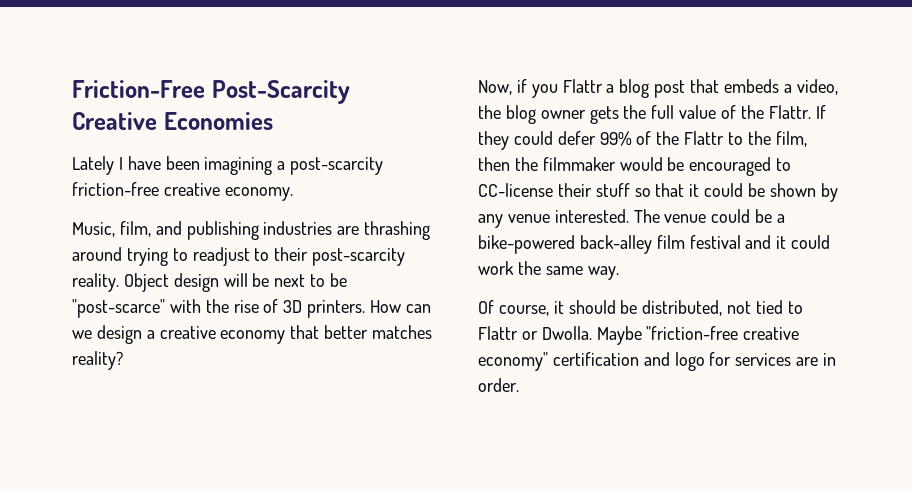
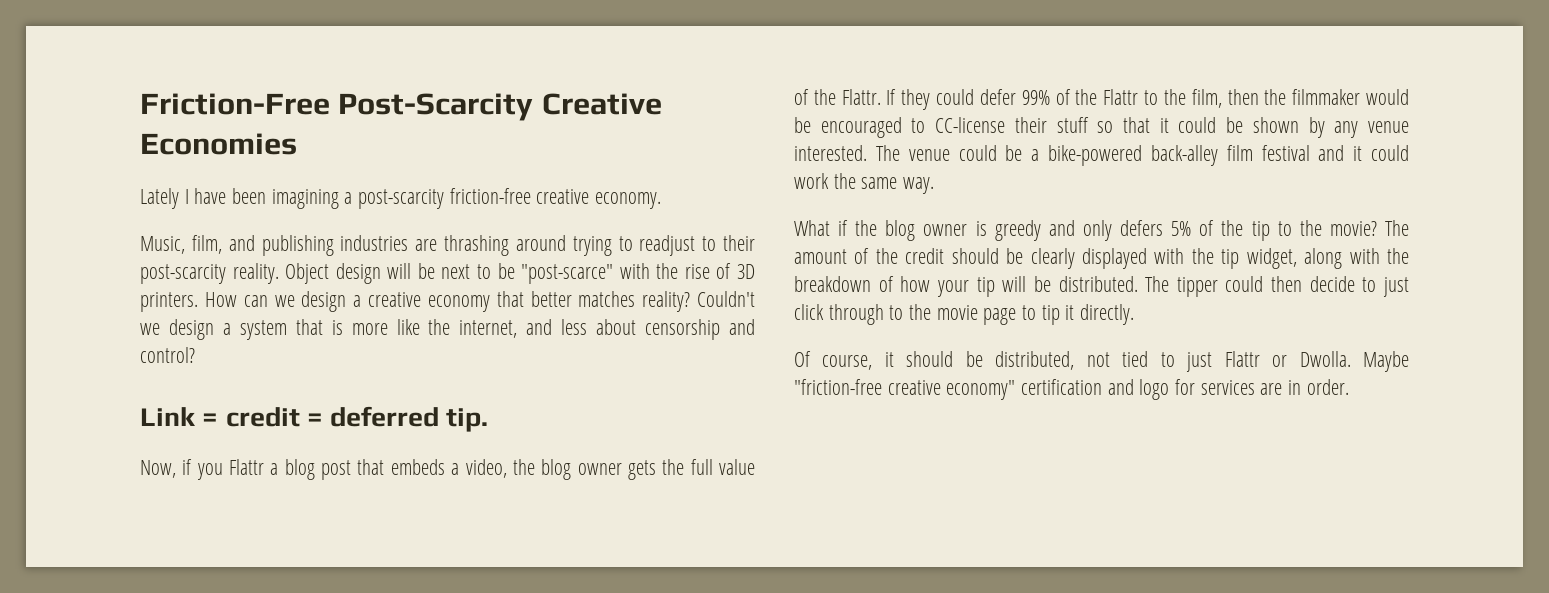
(123, 360) none -> [697,291,755,307] [140,319,756,340] [140,347,195,363] [140,406,489,432] Couldn't we design a system that is more like the internet, and less about censorship and control? // Link = credit = deferred tip.
(619, 273) none -> [794,220,1409,241] [794,248,1409,269] [794,276,1409,297] [794,304,1135,325] // What if the blog owner is greedy and only defers 5% of the tip to the movie? The amount of the credit should be clearly displayed with the tip widget, along with the breakdown of how your tip will be distributed. The tipper could then decide to just click through to the movie page to tip it directly.
(803, 307) none -> [1186,352,1213,372] just

